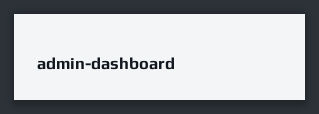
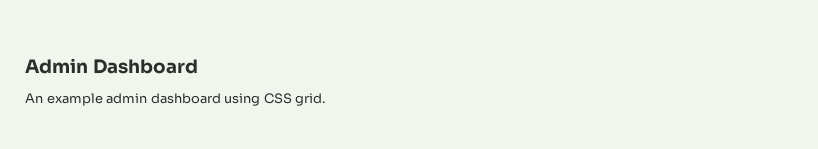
[37,57,175,70] admin-dashboard -> [25,58,198,74] [25,93,326,106] Admin Dashboard // An example admin dashboard using CSS grid.

